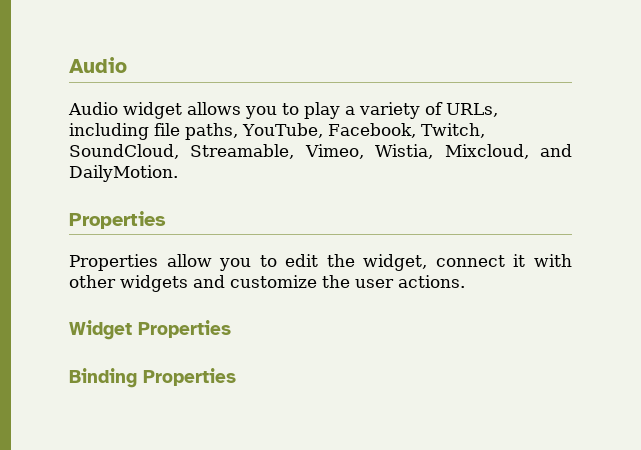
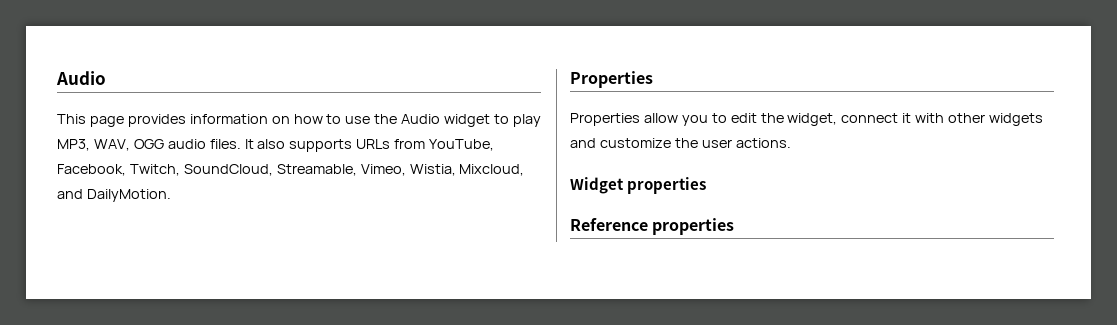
[68,102,498,119] [69,123,238,140] Audio widget allows you to play a variety of URLs, including file paths, -> [57,114,541,127] [57,139,426,152] This page provides information on how to use the Audio widget to play MP3, WAV, OGG audio files. It also supports URLs from
[138,320,231,338] [69,368,236,388] Properties // Binding Properties -> [627,177,707,194] [570,218,735,235] properties // Reference properties

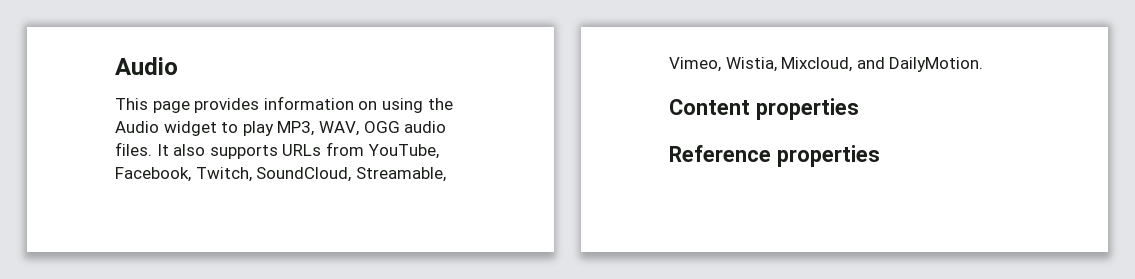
[293,114,371,124] how to use -> [381,98,423,113] using
[570,71,653,88] [570,113,1044,126] [570,138,791,148] [570,177,624,194] Properties // Properties allow you to edit the widget, connect it with other widgets and customize the user actions. // Widget -> [669,99,750,115] Content

